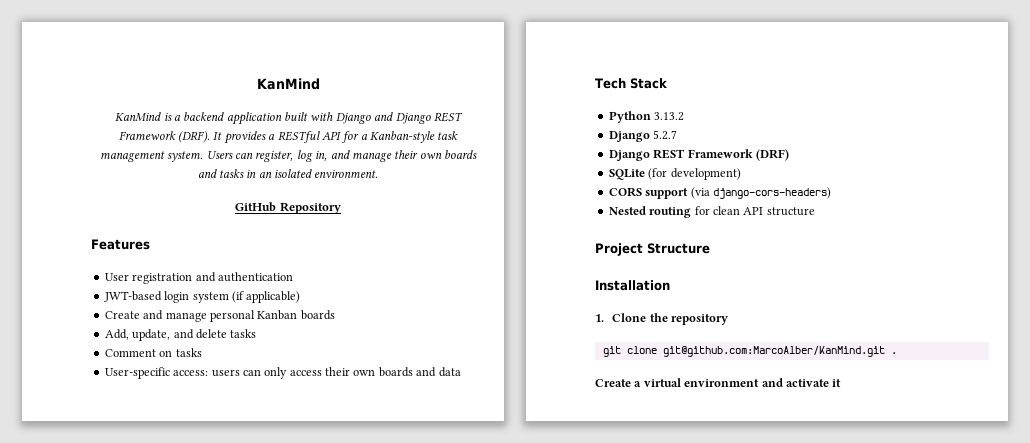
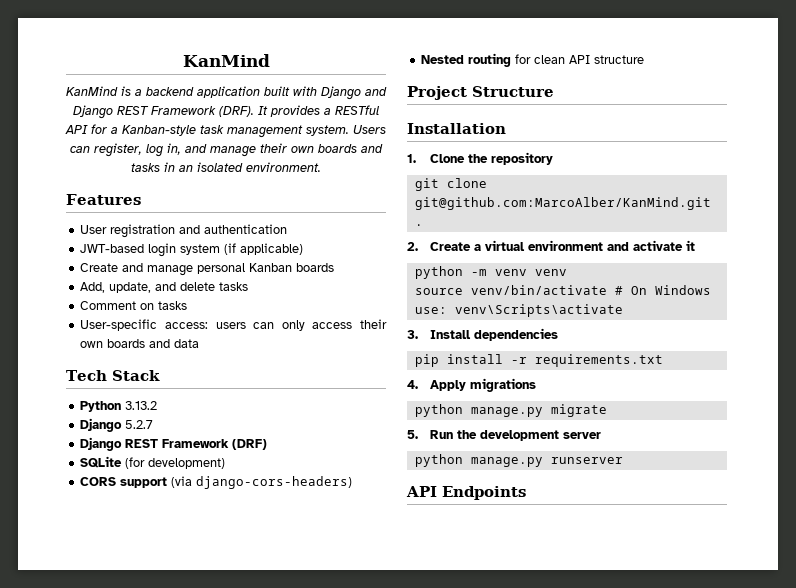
[235,202,341,214] // GitHub Repository -> (321, 167) none
(897, 353) none -> [407,242,418,251] 2.
(842, 383) none -> [414,266,567,279] [414,285,711,295] [414,304,623,317] [407,328,559,341] [414,354,663,367] [407,378,537,392] [414,404,607,417] [407,430,602,441] [414,454,623,467] [406,486,526,500] // python -m venv venv // source venv/bin/activate # On Windows use: venv\Scripts\activate // 3. Install dependencies // pip install -r requirements.txt // 4. Apply migrations // python manage.py migrate // 5. Run the development server // python manage.py runserver // API Endpoints

